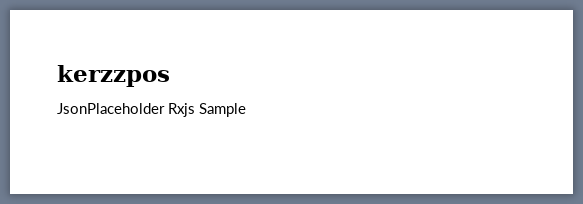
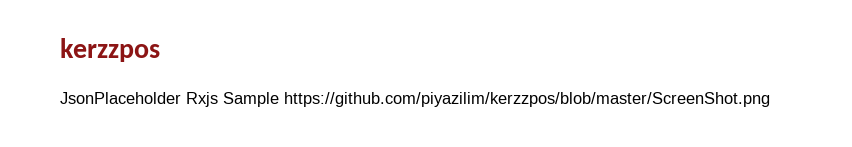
(246, 110) none -> [284,92,770,107] https://github.com/piyazilim/kerzzpos/blob/master/ScreenShot.png

